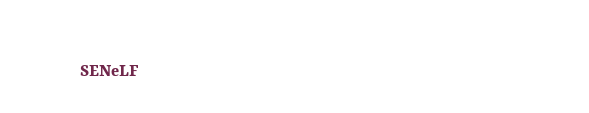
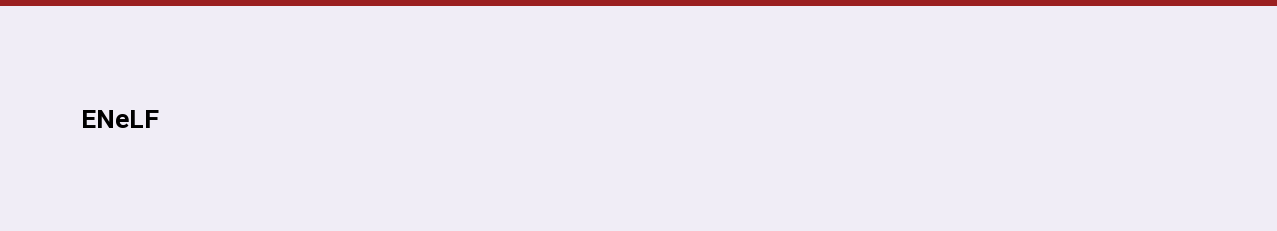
[80,65,139,76] SENeLF -> [81,110,159,128] ENeLF

